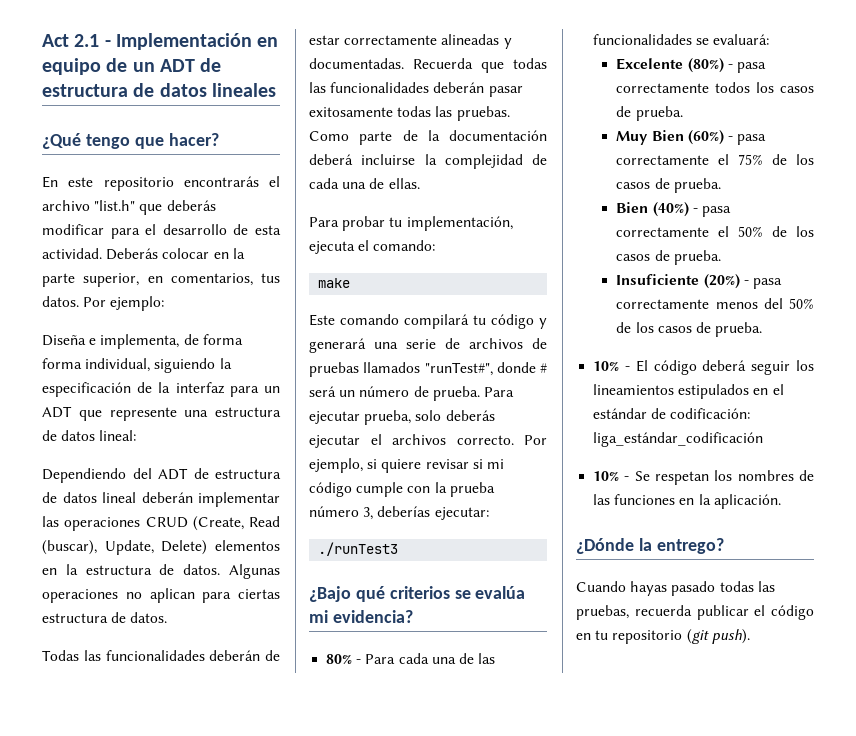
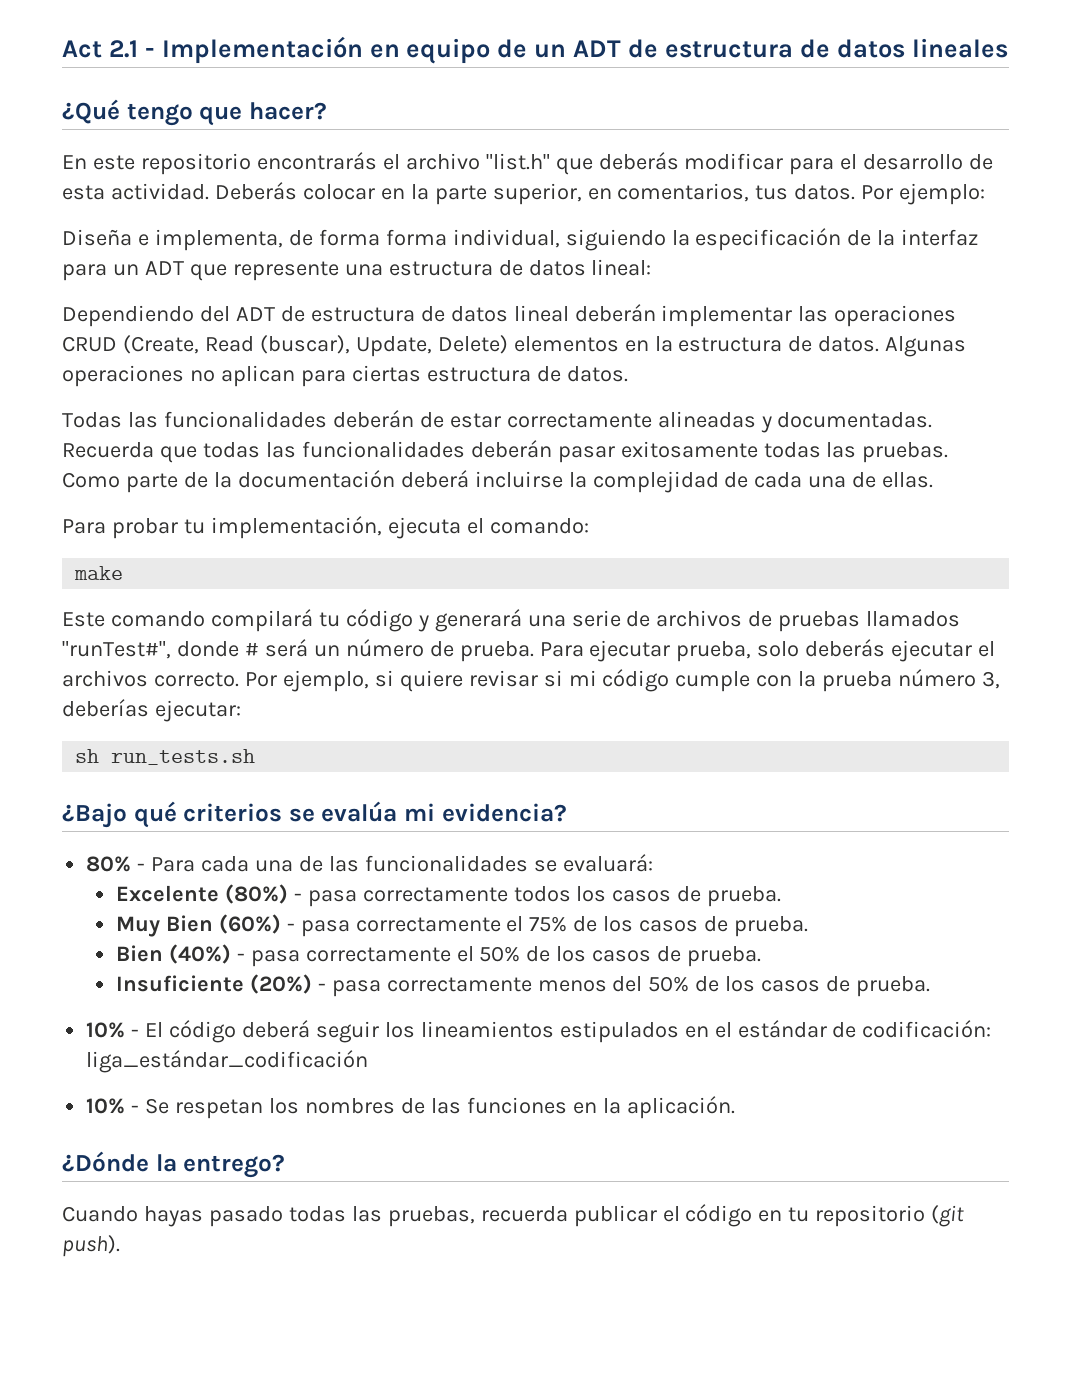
[318,542,399,556] ./runTest3 -> [75,749,256,765] sh run_tests.sh

